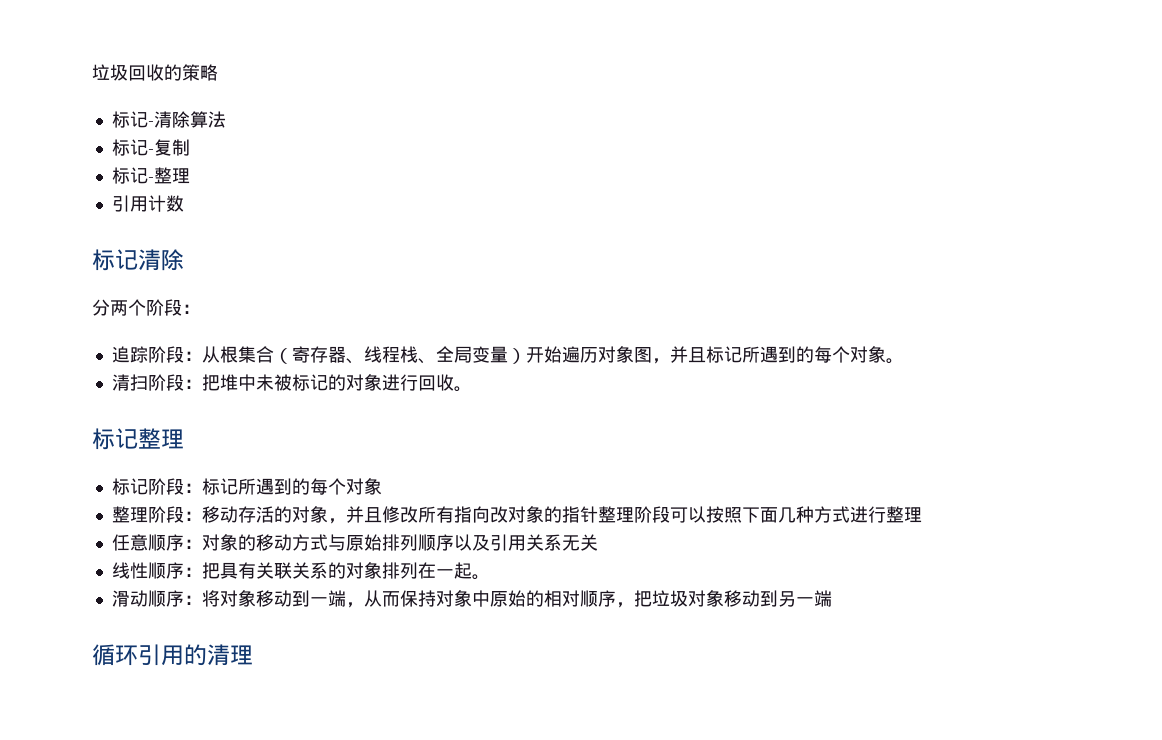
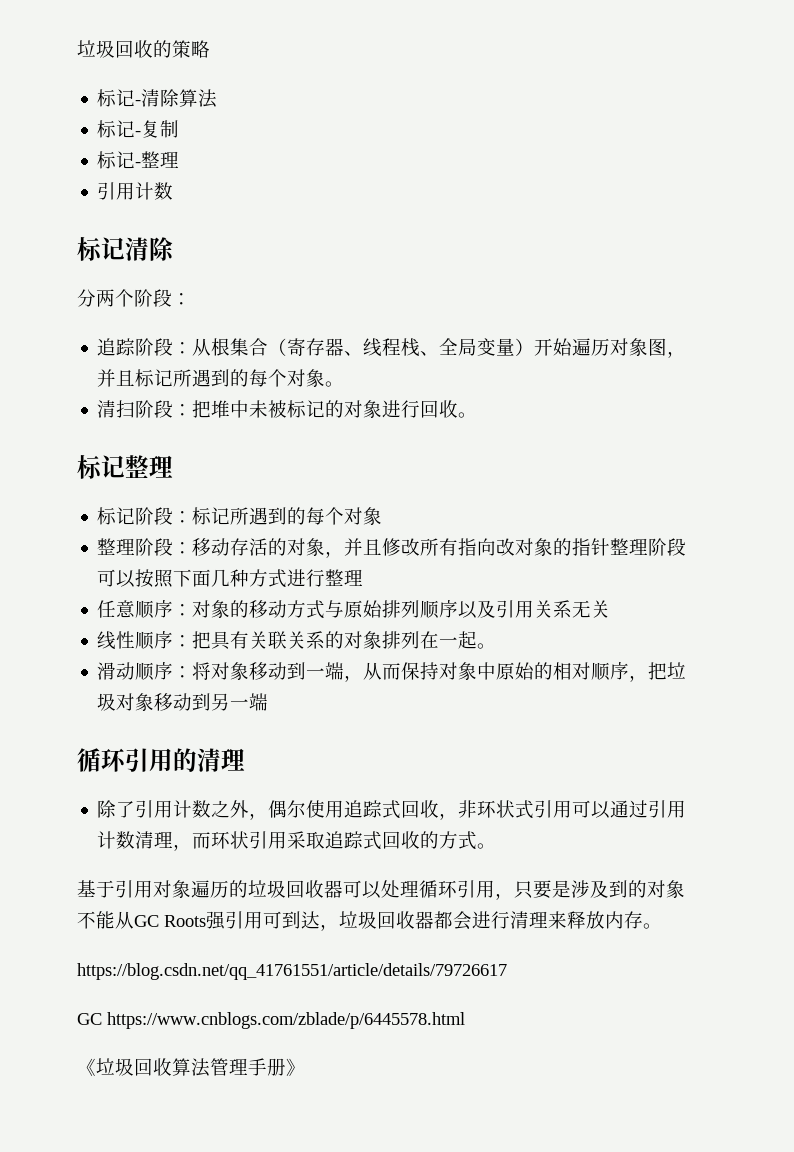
(253, 655) none -> [97,800,687,820] [97,831,497,851] [77,880,685,900] [77,911,662,931] [77,963,507,980] [77,1012,465,1029] [77,1058,305,1077] // 除了引用计数之外，偶尔使用追踪式回收，非环状式引用可以通过引用计数清理，而环状引用采取追踪式回收的方式。 // 基于引用对象遍历的垃圾回收器可以处理循环引用，只要是涉及到的对象不能从GC Roots强引用可到达，垃圾回收器都会进行清理来释放内存。 // https://blog.csdn.net/qq_41761551/article/details/79726617 // GC https://www.cnblogs.com/zblade/p/6445578.html // 《垃圾回收算法管理手册》

